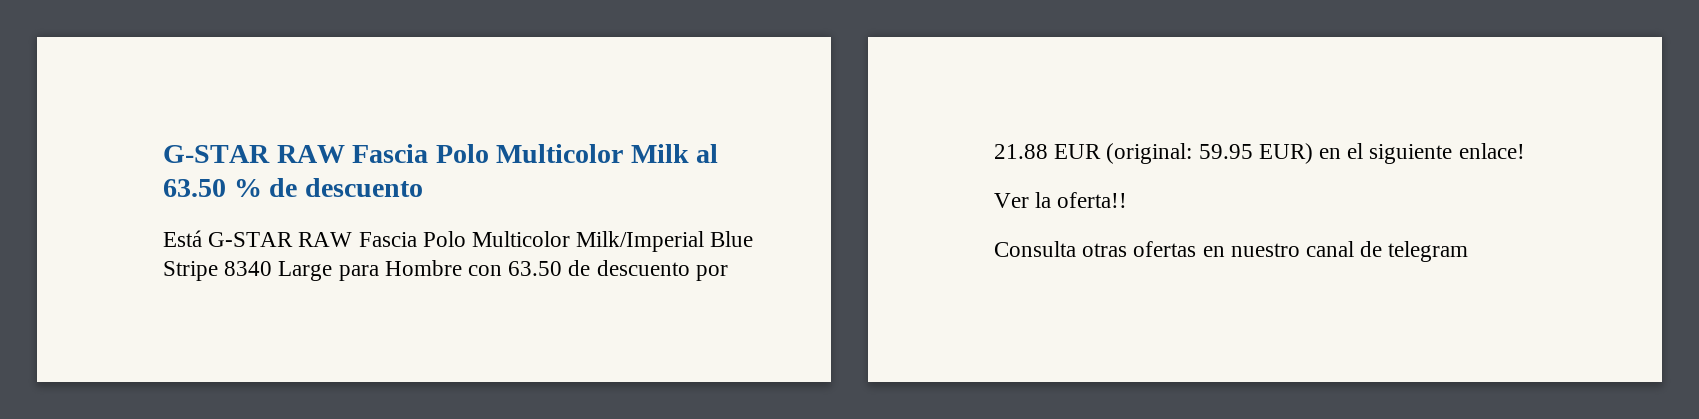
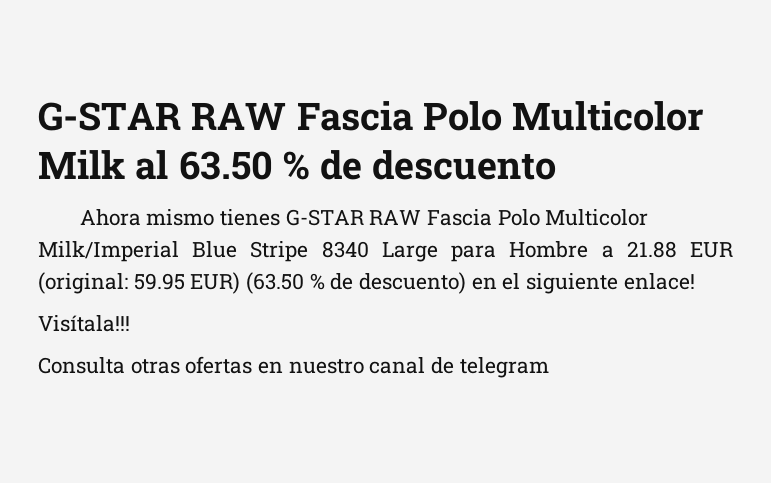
[163,230,202,247] Está -> [79,209,280,226] Ahora mismo tienes
[468,260,728,281] con 63.50 de descuento por -> [601,245,614,258] a
(1313, 153) none -> [246,272,467,294] (63.50 % de descuento)
[994,192,1128,208] Ver la oferta!! -> [38,315,130,332] Visítala!!!

